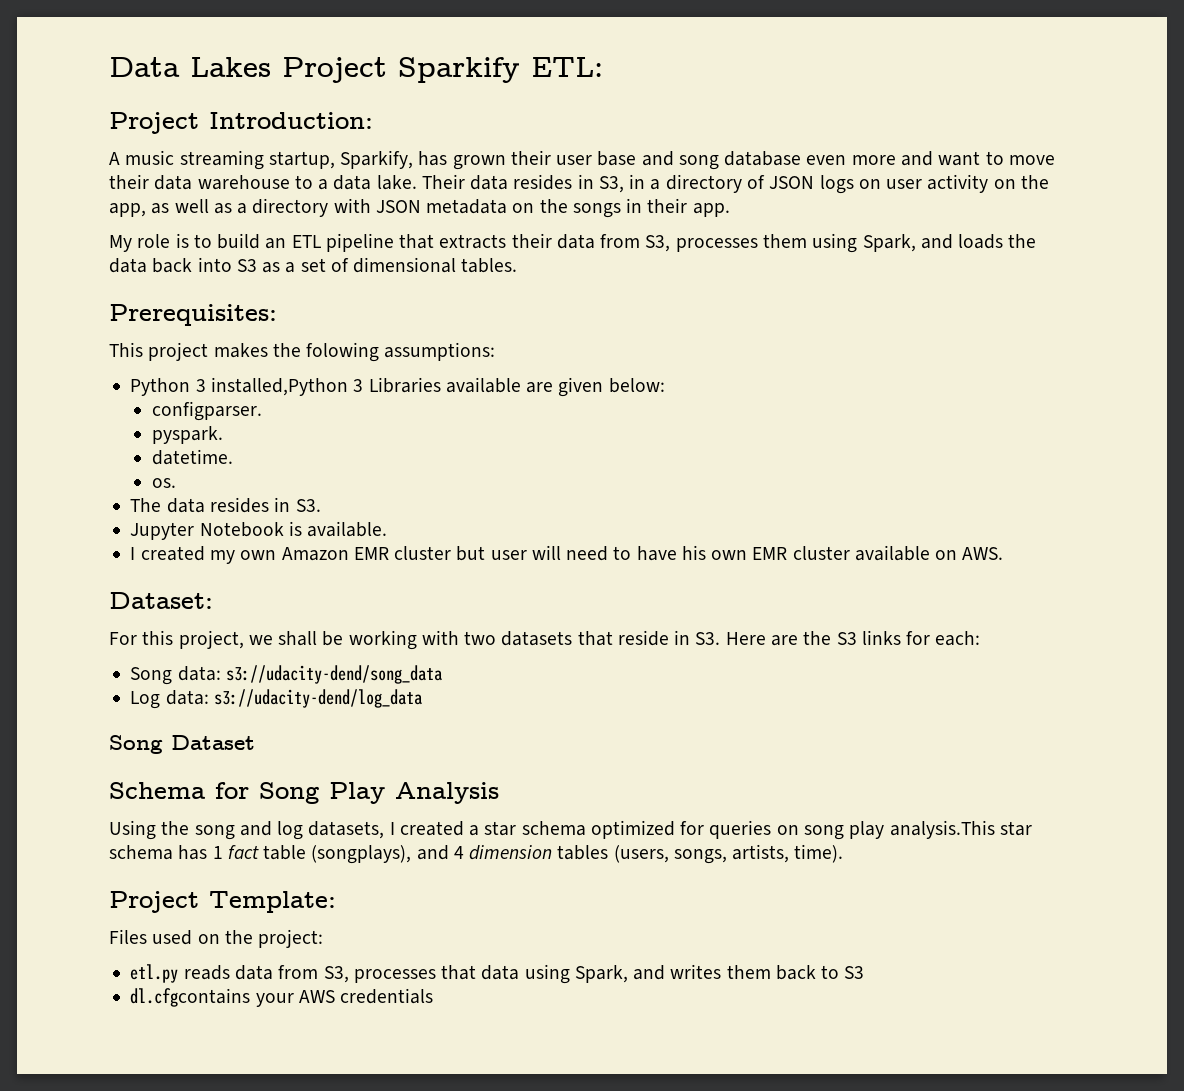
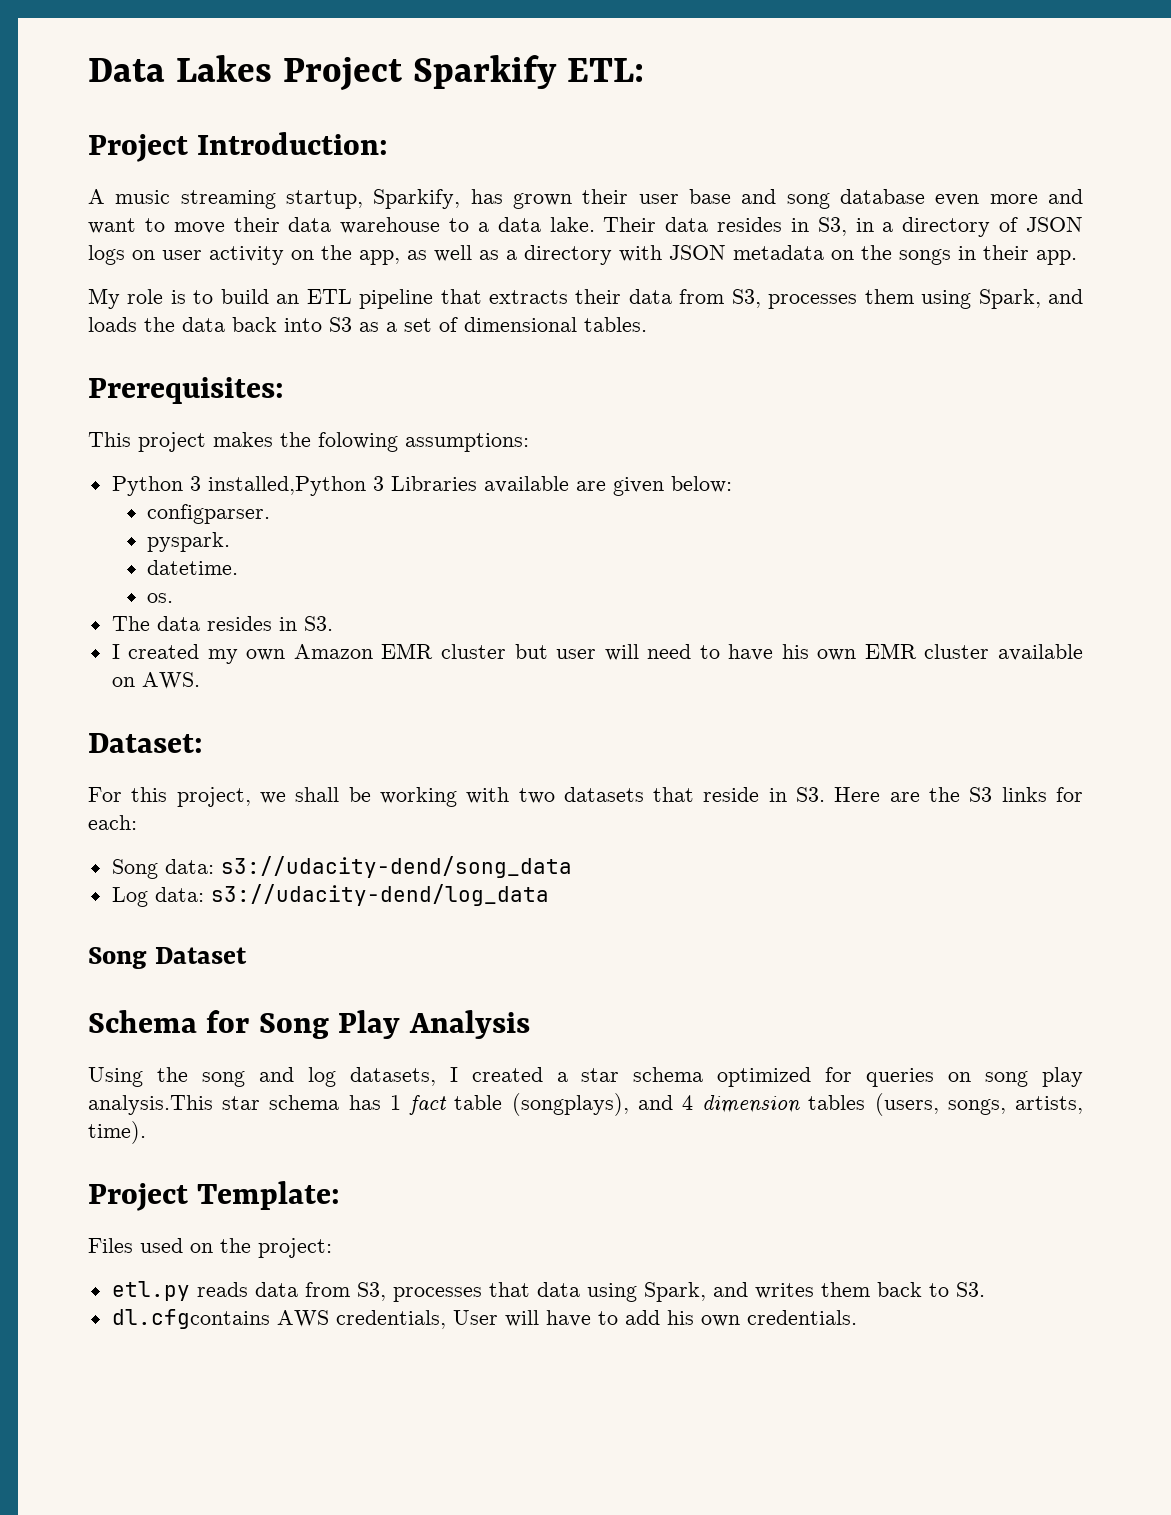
[130,521,388,540] // Jupyter Notebook is available. -> (333, 623) none
[844,966,865,979] S3 -> [955,1282,985,1297] S3.
[255,988,434,1007] your AWS credentials -> [276,1310,857,1329] AWS credentials, User will have to add his own credentials.

